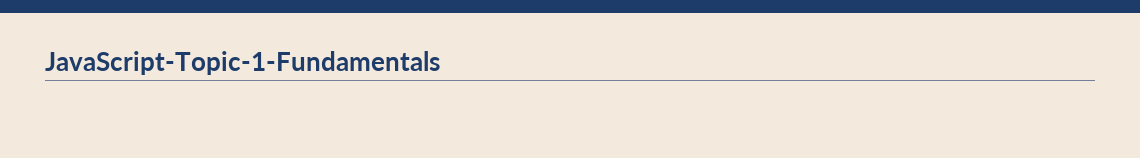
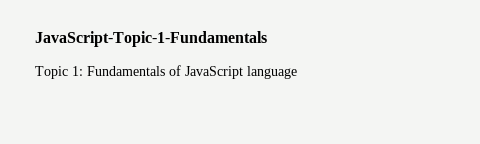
(440, 63) none -> [35,65,297,79] // Topic 1: Fundamentals of JavaScript language

